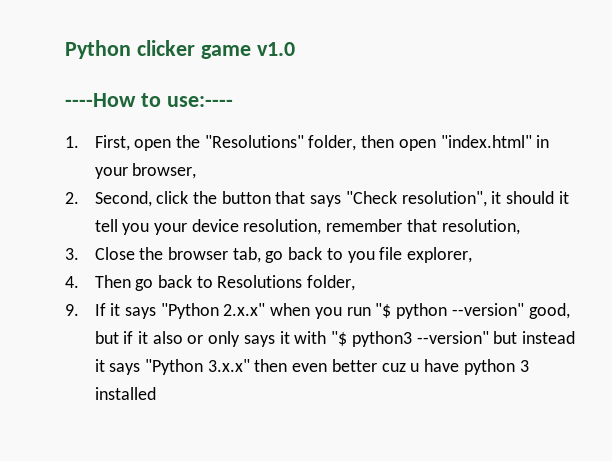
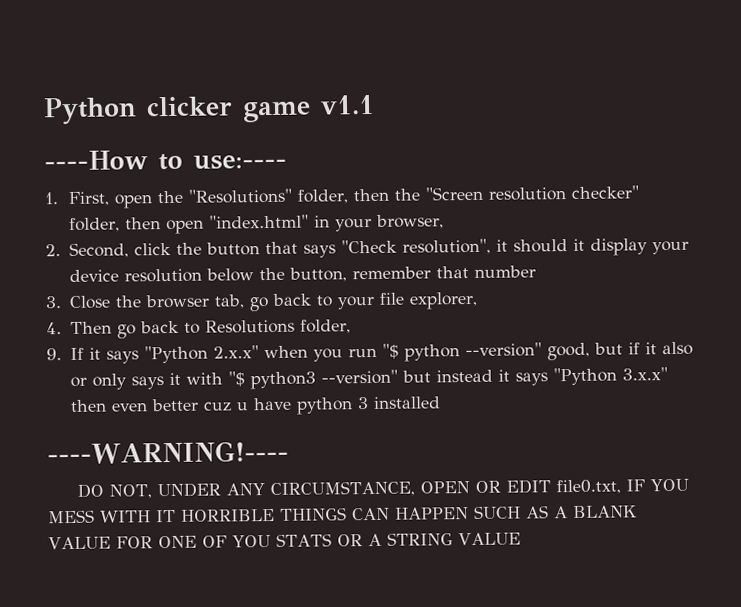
[256,42,295,56] v1.0 -> [320,94,375,115] v1.1
(395, 141) none -> [394,185,640,201] [69,217,162,232] the "Screen resolution checker" folder, then
[94,219,322,235] tell you your device resolution, -> [590,238,690,256] [69,267,348,283] display your device resolution below the button,
[441,219,520,235] resolution, -> [474,265,537,278] number
[347,251,375,263] you -> [337,295,376,310] your
(156, 393) none -> [47,440,289,465] [77,478,690,499] [48,505,638,524] [48,532,521,550] // ----WARNING!---- // DO NOT, UNDER ANY CIRCUMSTANCE, OPEN OR EDIT file0.txt, IF YOU MESS WITH IT HORRIBLE THINGS CAN HAPPEN SUCH AS A BLANK VALUE FOR ONE OF YOU STATS OR A STRING VALUE

